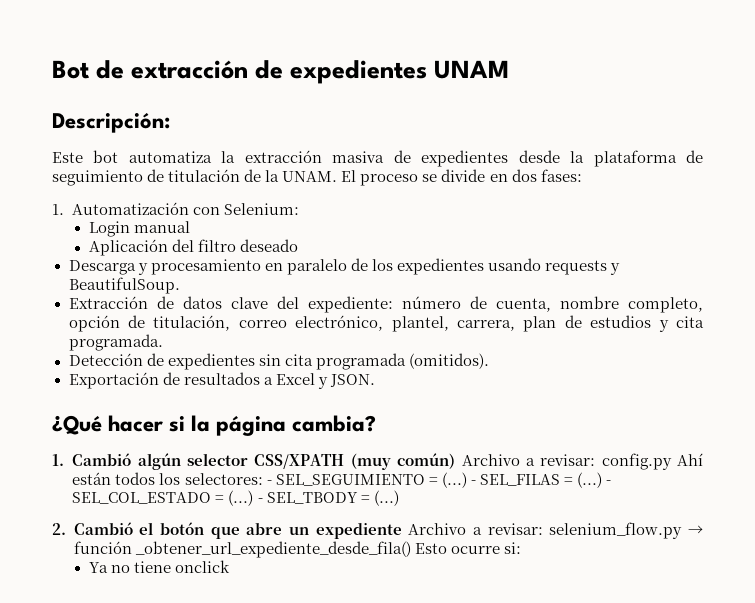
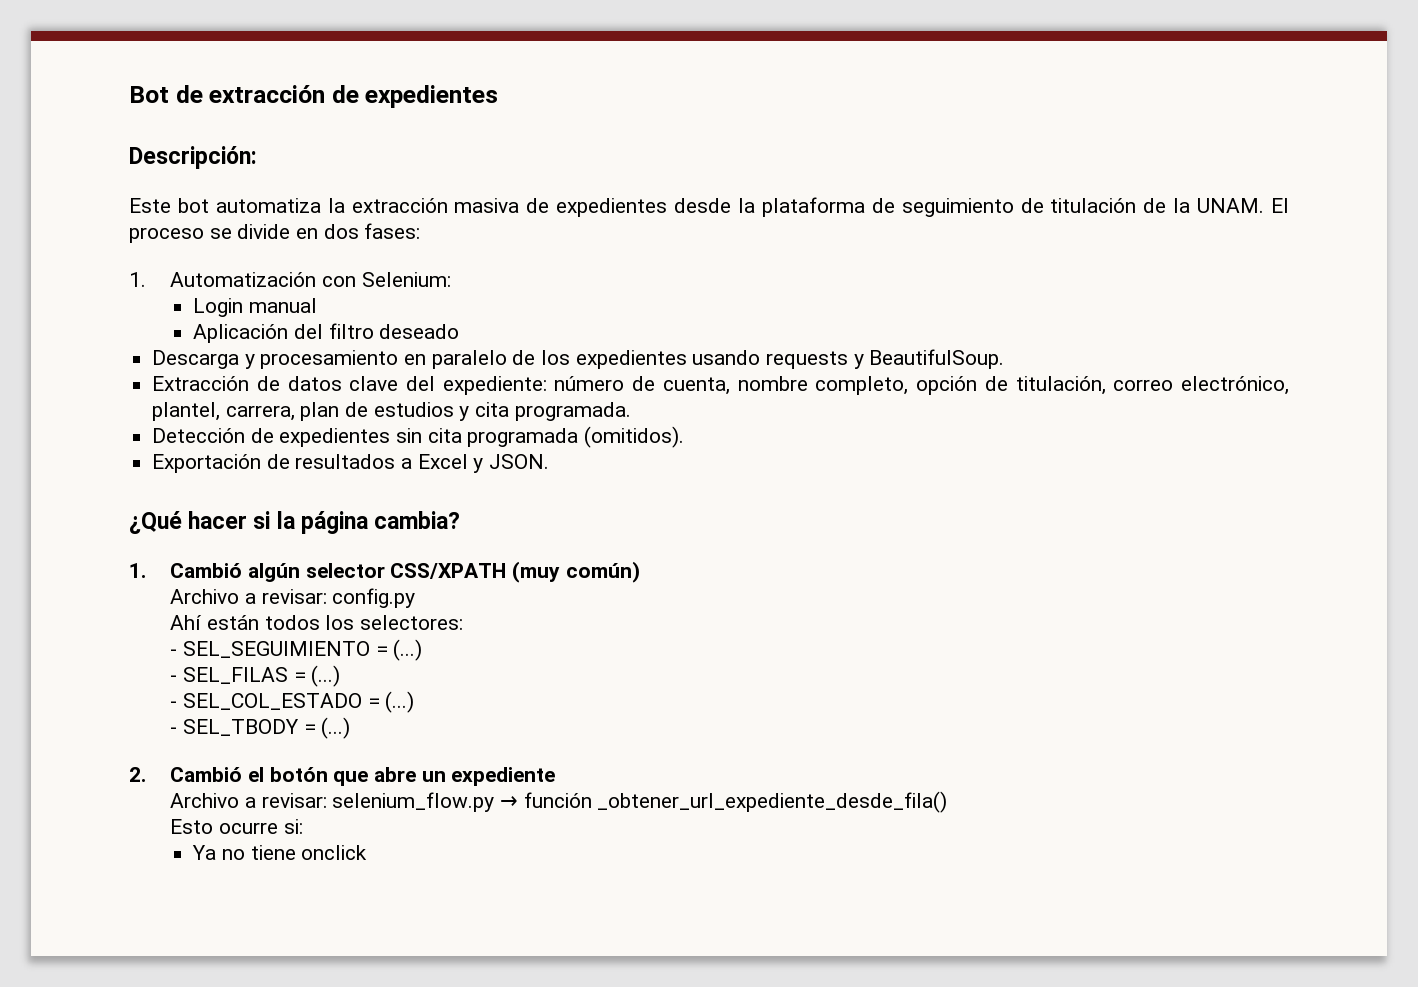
[434,60,510,79] UNAM -> (499, 96) none
(456, 461) none -> (640, 572) //
(672, 461) none -> (416, 598) //
(263, 479) none -> (463, 622) //
(467, 480) none -> (423, 650) //
(602, 480) none -> (341, 676) //
(254, 498) none -> (415, 702) //
(402, 531) none -> (556, 776) //
(411, 549) none -> (948, 802) //

